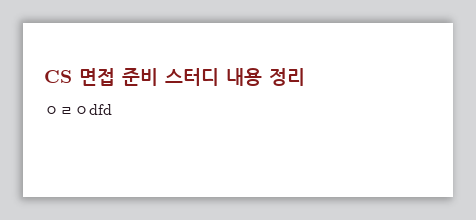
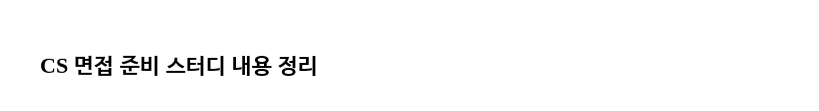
[44,104,112,115] // ㅇㄹㅇdfd -> (318, 65) none

